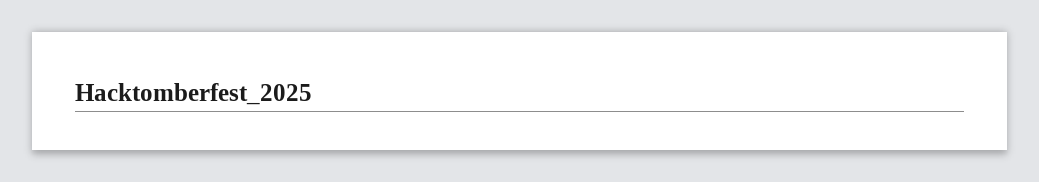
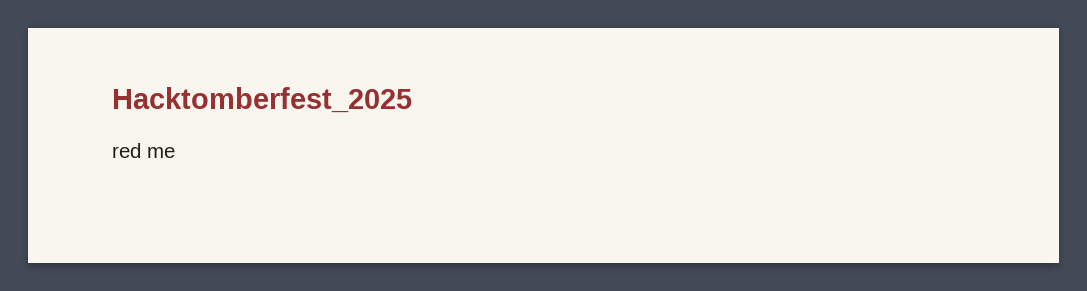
(312, 94) none -> [112,143,175,158] // red me

